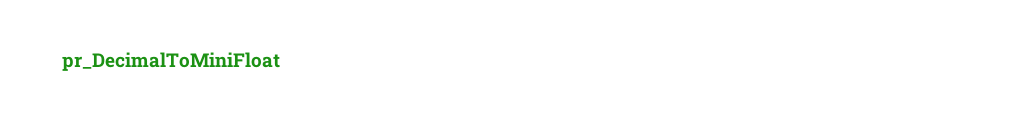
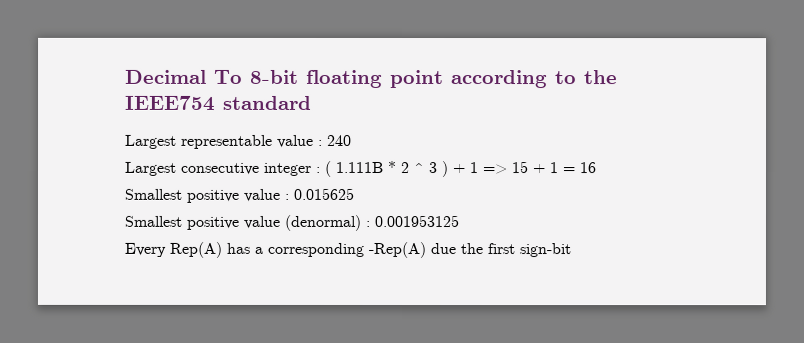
[62,52,280,71] pr_DecimalToMiniFloat -> [125,69,618,89] [125,95,312,111] [125,134,352,149] [124,160,597,178] [124,187,354,203] [124,214,459,231] [124,241,571,259] Decimal To 8-bit floating point according to the IEEE754 standard // Largest representable value : 240 // Largest consecutive integer : ( 1.111B * 2 ^ 3 ) + 1 => 15 + 1 = 16 // Smallest positive value : 0.015625 // Smallest positive value (denormal) : 0.001953125 // Every Rep(A) has a corresponding -Rep(A) due the first sign-bit

